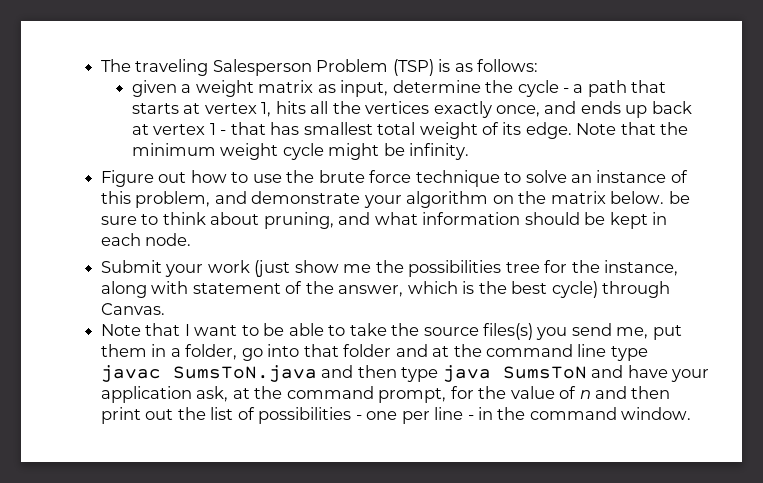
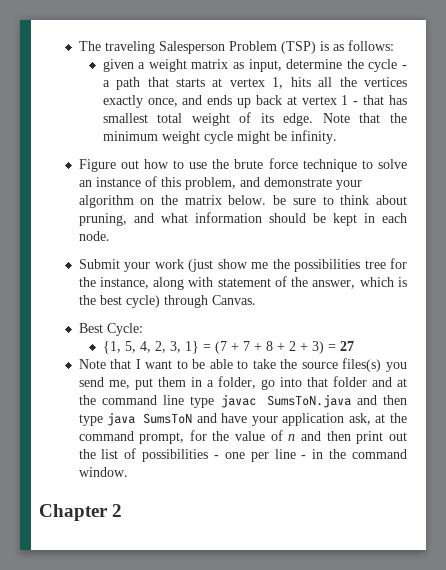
(166, 309) none -> [78,323,143,336] [102,341,354,354] // Best Cycle: // {1, 5, 4, 2, 3, 1} = (7 + 7 + 8 + 2 + 3) = 27
(692, 413) none -> [39,504,123,521] // Chapter 2

